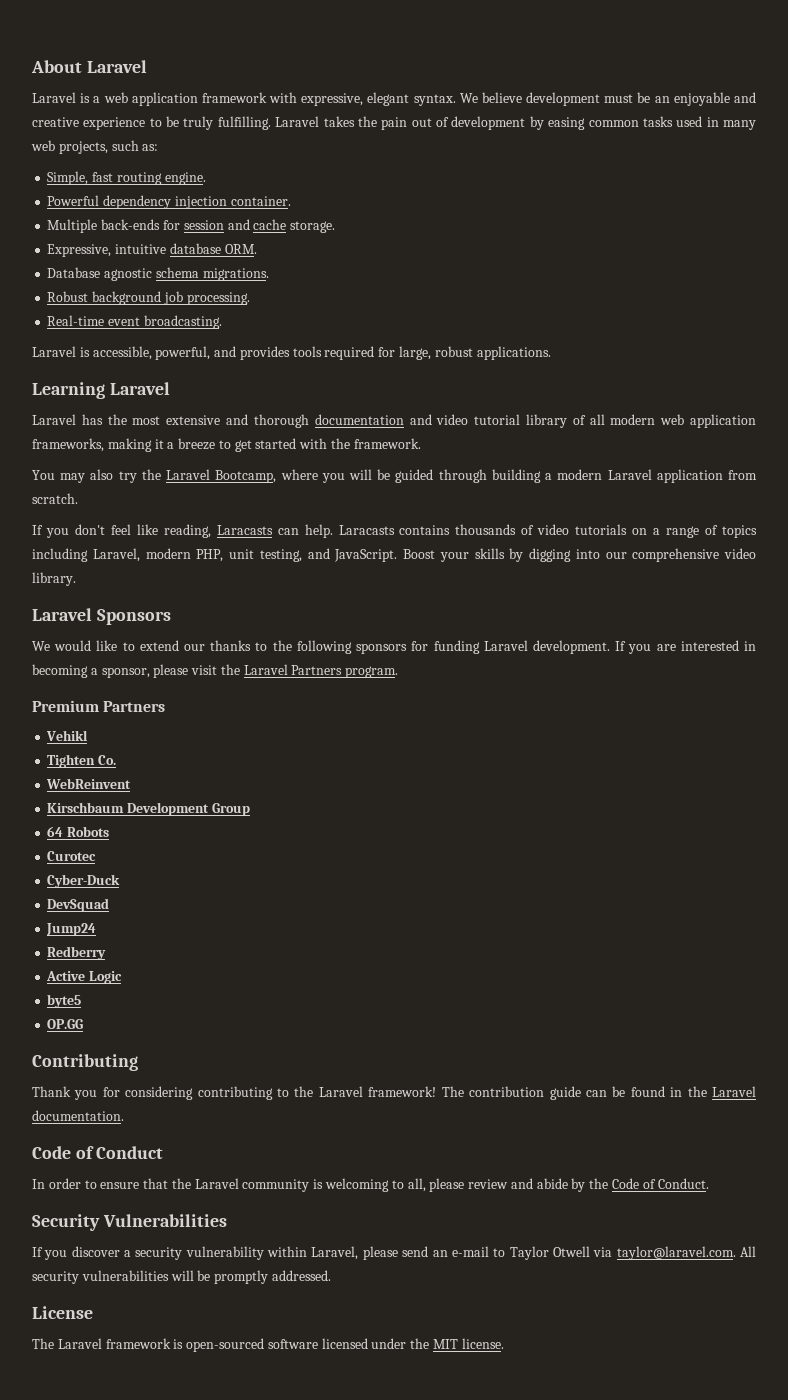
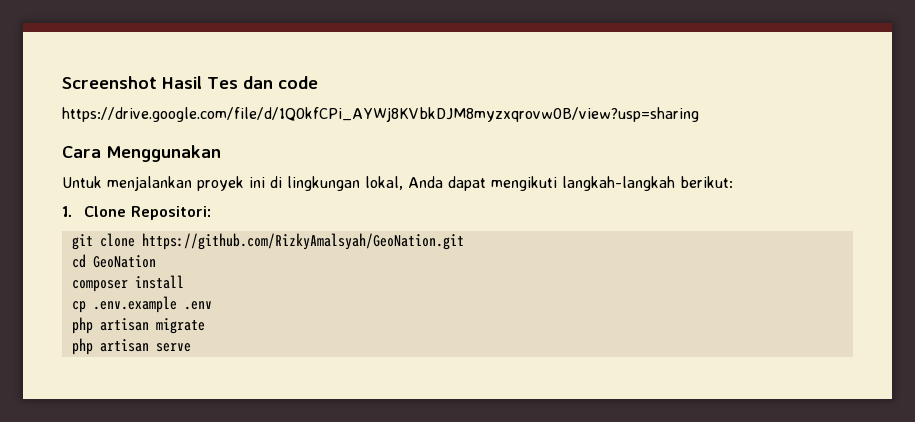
[31,60,147,73] [32,92,756,106] [32,116,756,130] [31,140,159,154] [47,171,206,185] [47,195,291,209] [47,219,336,233] [47,243,257,257] [47,267,269,281] [47,291,250,305] [47,315,222,329] [32,346,551,360] [32,382,170,399] [32,414,756,428] [32,438,421,452] [32,469,757,483] [32,493,78,504] [32,524,757,538] [32,548,756,562] [32,572,76,586] [32,608,171,625] [32,640,757,654] [32,664,399,678] [32,700,166,712] [46,730,89,741] [47,754,117,768] [46,778,132,789] [47,802,250,816] [47,826,110,837] [47,851,97,861] [47,874,121,888] [47,898,110,912] [46,923,97,936] [47,946,107,960] [46,971,123,984] [47,994,82,1008] [47,1019,84,1029] [32,1054,138,1071] [32,1086,756,1100] [32,1110,124,1121] [32,1146,164,1159] [32,1178,709,1192] [32,1214,227,1231] [32,1246,757,1260] [32,1270,331,1284] [32,1306,93,1319] [32,1338,504,1352] About Laravel // Laravel is a web application framework with expressive, elegant syntax. We believe development must be an enjoyable and creative experience to be truly fulfilling. Laravel takes the pain out of development by easing common tasks used in many web projects, such as: // Simple, fast routing engine. // Powerful dependency injection container. // Multiple back-ends for session and cache storage. // Expressive, intuitive database ORM. // Database agnostic schema migrations. // Robust background job processing. // Real-time event broadcasting. // Laravel is accessible, powerful, and provides tools required for large, robust applications. // Learning Laravel // Laravel has the most extensive and thorough documentation and video tutorial library of all modern web application frameworks, making it a breeze to get started with the framework. // You may also try the Laravel Bootcamp, where you will be guided through building a modern Laravel application from scratch. // If you don't feel like reading, Laracasts can help. Laracasts contains thousands of video tutorials on a range of topics including Laravel, modern PHP, unit testing, and JavaScript. Boost your skills by digging into our comprehensive video library. // Laravel Sponsors // We would like to extend our thanks to the following sponsors for funding Laravel development. If you are interested in becoming a sponsor, please visit the Laravel Partners program. // Premium Partners // Vehikl // Tighten Co. // WebReinvent // Kirschbaum Development Group // 64 Robots // Curotec // Cyber-Duck // DevSquad // Jump24 // Redberry // Active Logic // byte5 // OP.GG // Contributing // Thank you for considering contributing to the Laravel framework! The contribution guide can be found in the Laravel documentation. // Code of Conduct // In order to ensure that the Laravel community is welcoming to all, please review and abide by the Code of Conduct. // Security Vulnerabilities // If you discover a security vulnerability within Laravel, please send an e-mail to Taylor Otwell via taylor@laravel.com. All security vulnerabilities will be promptly addressed. // License // The Laravel framework is open-sourced software licensed under the MIT license. -> [62,76,318,89] [62,107,699,122] [62,145,221,162] [62,176,733,191] [62,206,211,220] [71,233,464,250] [71,254,156,268] [71,275,184,292] [71,296,212,313] [71,317,205,334] [71,338,191,355] Screenshot Hasil Tes dan code // https://drive.google.com/file/d/1Q0kfCPi_AYWj8KVbkDJM8myzxqrovw0B/view?usp=sharing // Cara Menggunakan // Untuk menjalankan proyek ini di lingkungan lokal, Anda dapat mengikuti langkah-langkah berikut: // 1. Clone Repositori: // git clone https://github.com/RizkyAmalsyah/GeoNation.git // cd GeoNation // composer install // cp .env.example .env // php artisan migrate // php artisan serve

